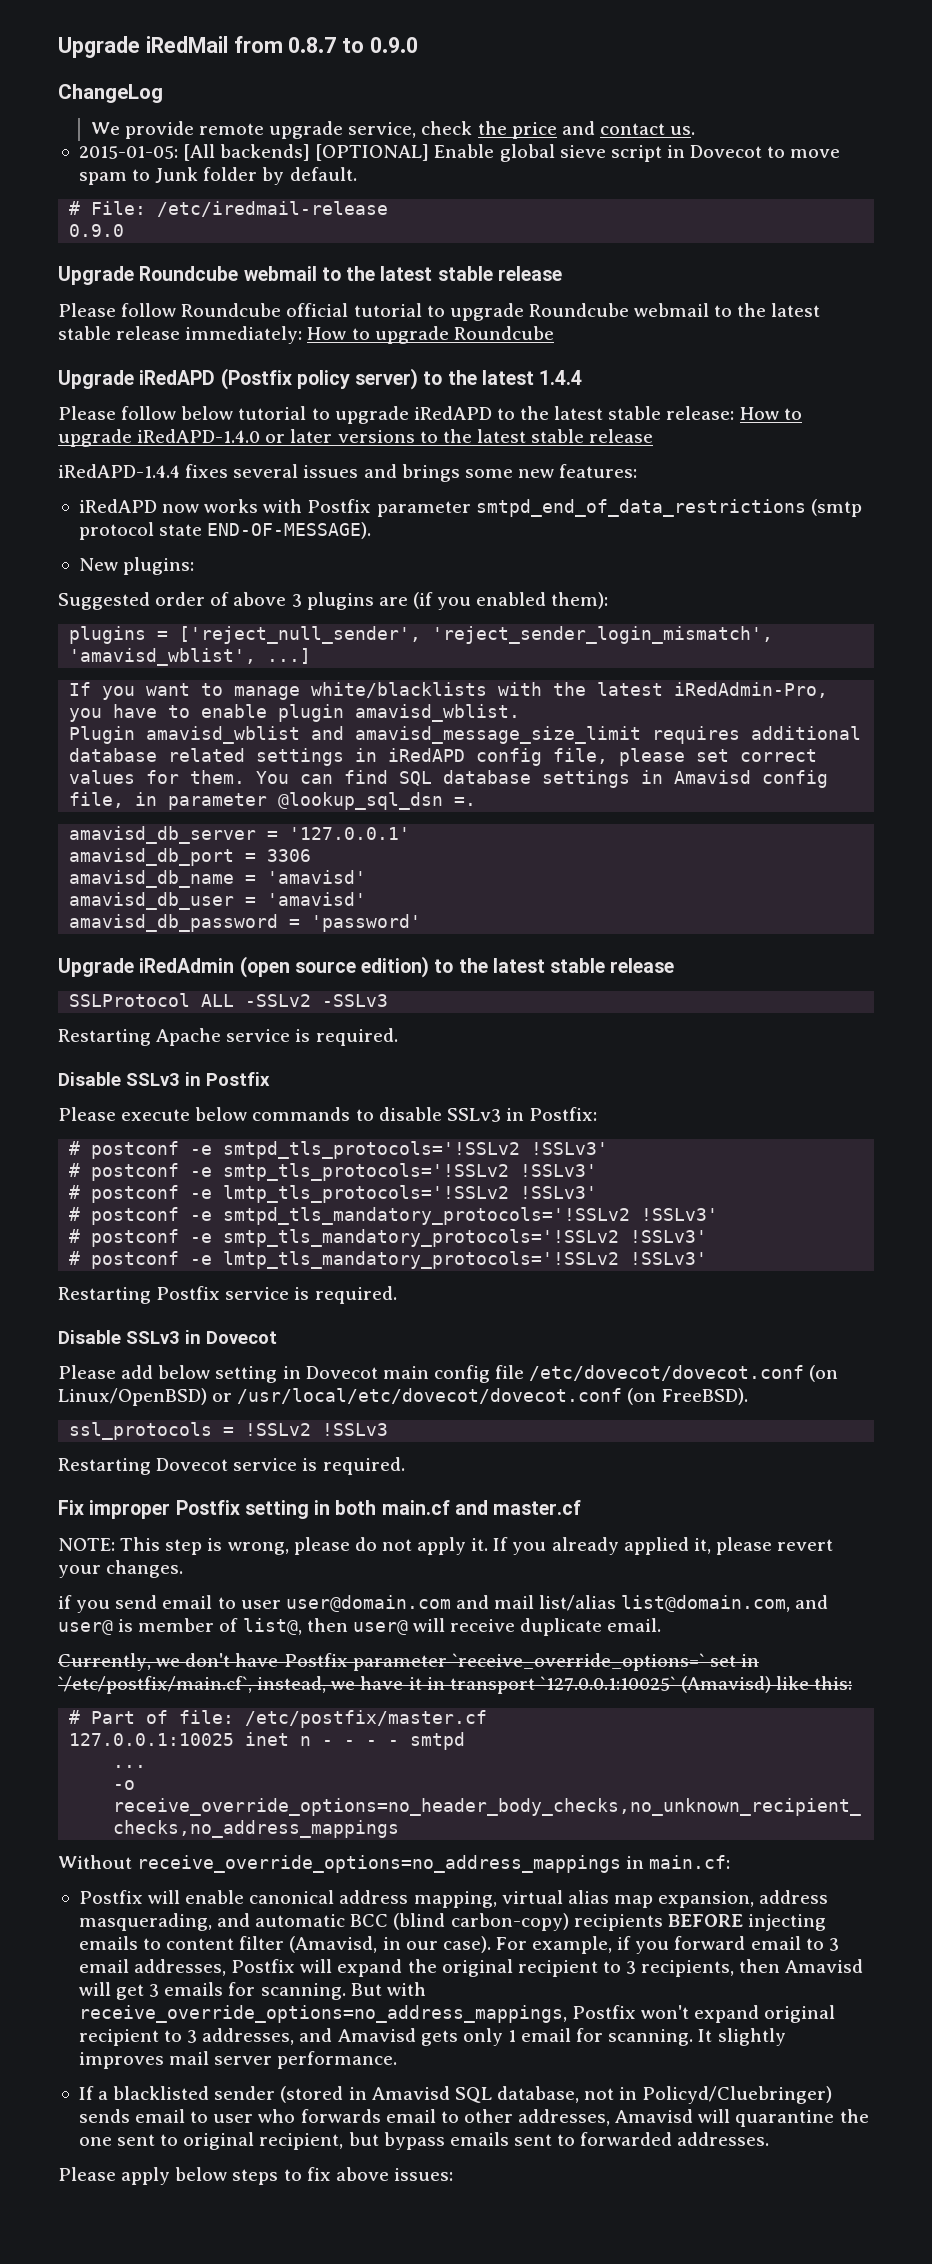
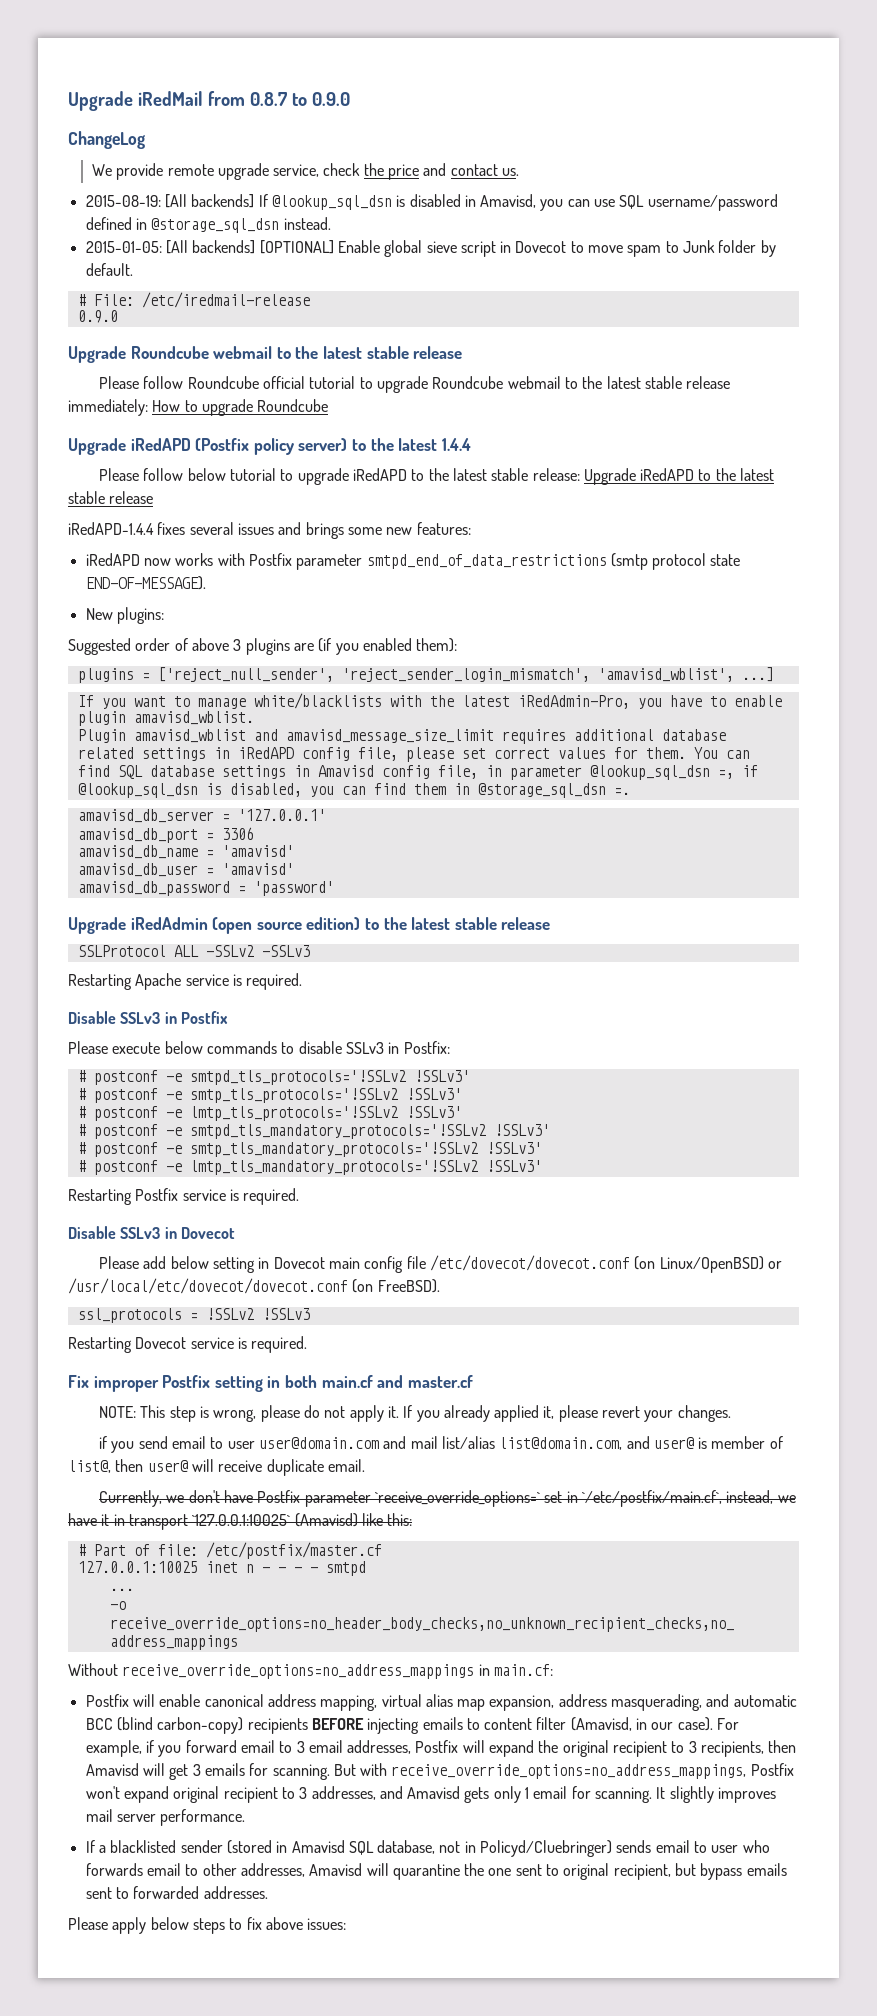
(696, 130) none -> [85,194,778,211] [85,217,331,233] // 2015-08-19: [All backends] If @lookup_sql_dsn is disabled in Amavisd, you can use SQL username/password defined in @storage_sql_dsn instead.
[739,407,802,420] [58,429,415,447] How to upgrade iRedAPD-1.4.0 or later versions -> [583,468,695,485] Upgrade iRedAPD
(444, 801) none -> [717,765,758,779] [77,783,606,798] =, if @lookup_sql_dsn is disabled, you can find them in @storage_sql_dsn

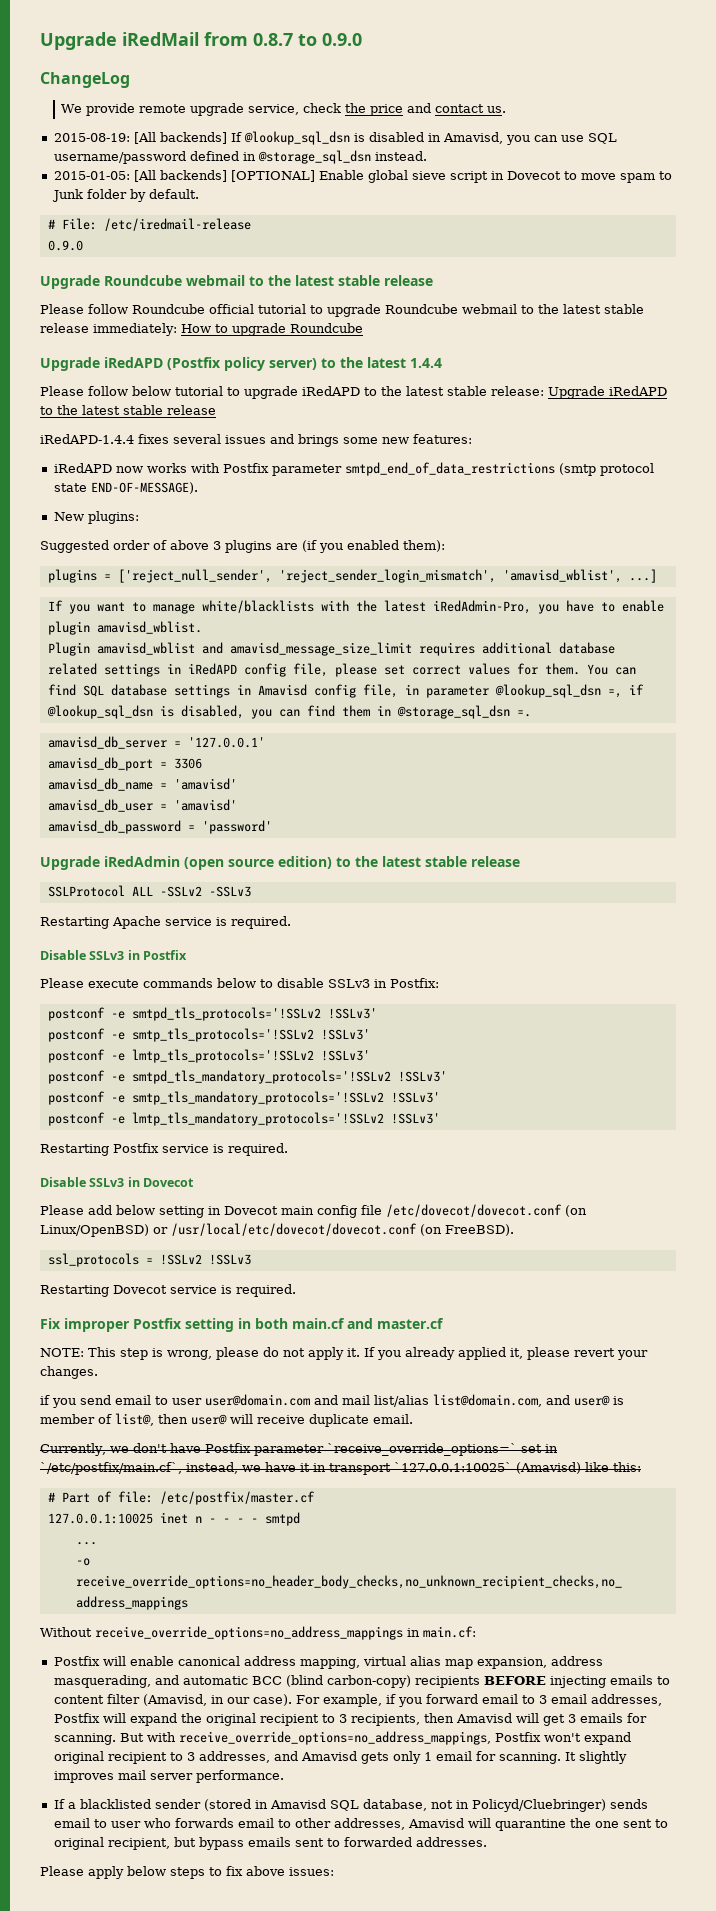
[164,1041,277,1054] below commands -> [143,978,256,988] commands below
[77,1070,86,1082] # -> (439, 983) none
[77,1088,86,1100] # -> (377, 1013) none
[77,1106,86,1118] # -> (370, 1034) none
[77,1124,86,1136] # -> (370, 1055) none
[77,1142,86,1154] # -> (447, 1076) none
[77,1160,86,1172] # -> (440, 1097) none

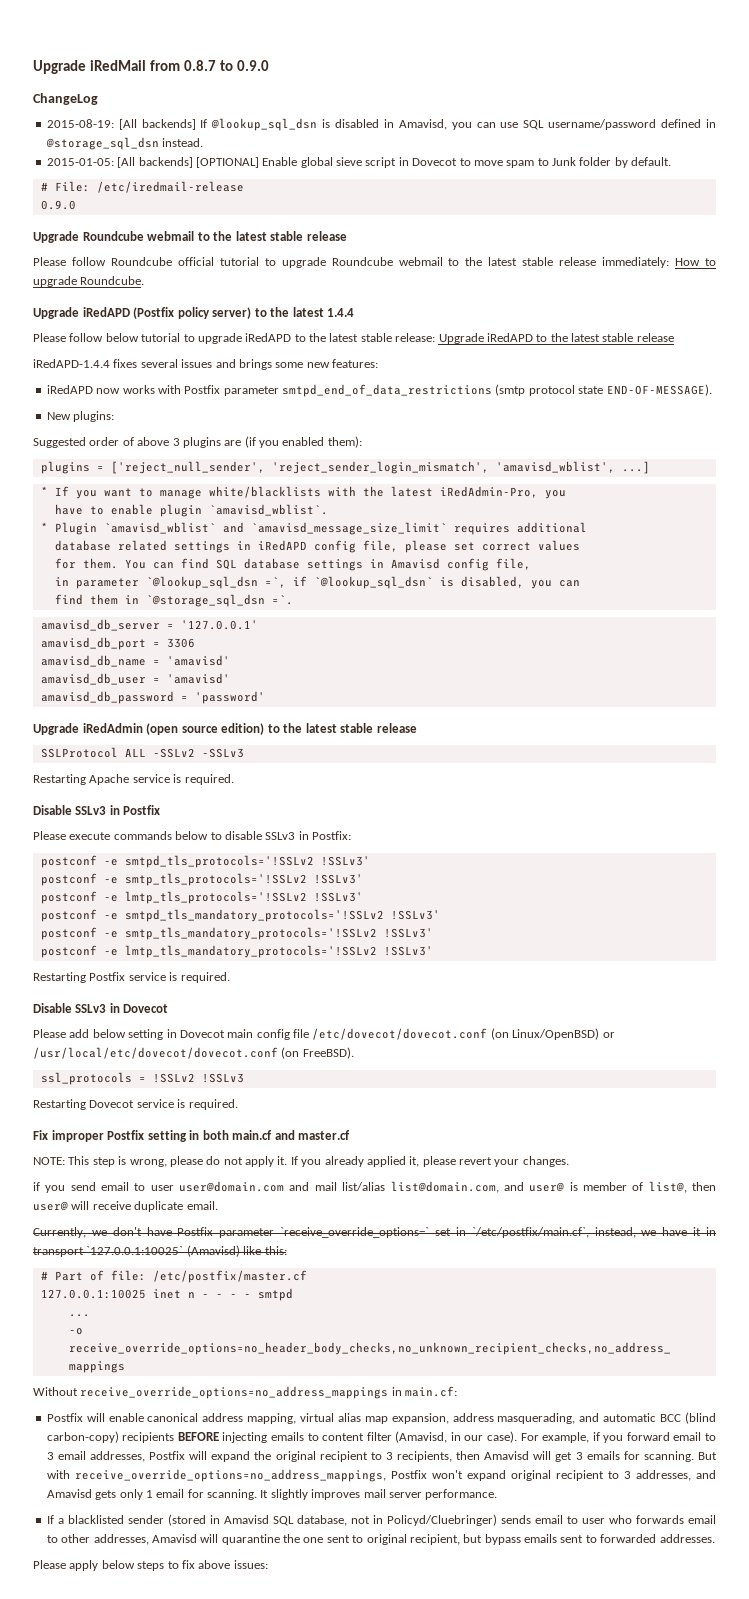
[61,103,507,116] // We provide remote upgrade service, check the price and contact us. -> (98, 99) none
[290,323,363,333] Roundcube -> [80,276,145,285] Roundcube.
(657, 576) none -> [40,486,48,496] *
(559, 609) none -> (566, 494) //
[96,621,202,634] [47,642,412,656] amavisd_wblist. // Plugin amavisd_wblist and amavisd_message_size_limit -> [208,504,328,516] [40,522,447,535] `amavisd_wblist`. // * Plugin `amavisd_wblist` and `amavisd_message_size_limit`
(552, 648) none -> (587, 527) //
(510, 669) none -> (580, 545) //
(398, 691) none -> (531, 564) //
[494,684,644,698] [46,705,153,719] @lookup_sql_dsn =, if @lookup_sql_dsn -> [145,576,433,589] `@lookup_sql_dsn =`, if `@lookup_sql_dsn`
(300, 713) none -> (580, 583) //
[396,705,531,719] @storage_sql_dsn =. -> [145,594,293,607] `@storage_sql_dsn =`.

